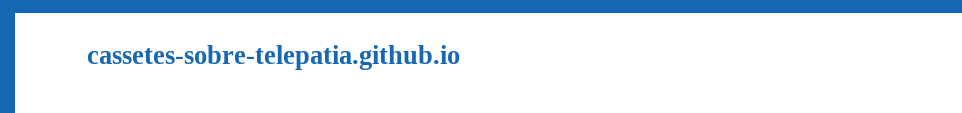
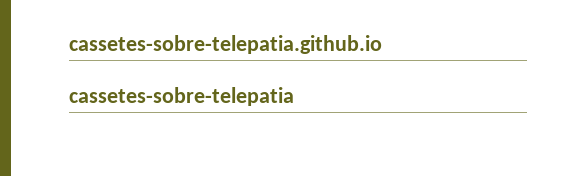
(460, 57) none -> [69,87,294,106] // cassetes-sobre-telepatia

